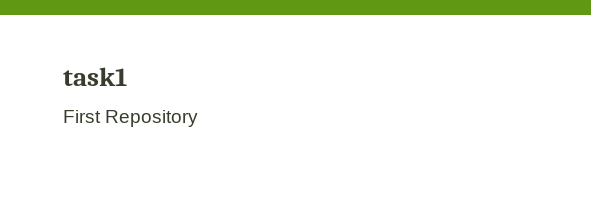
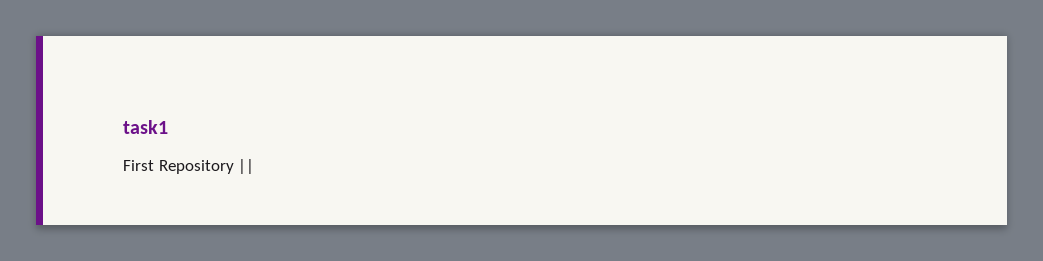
(199, 118) none -> [238,159,255,174] ||

